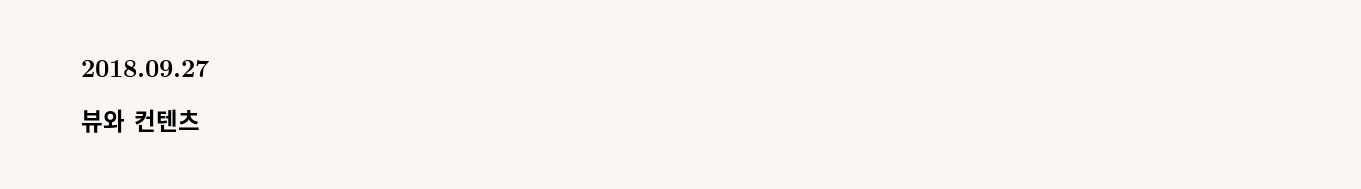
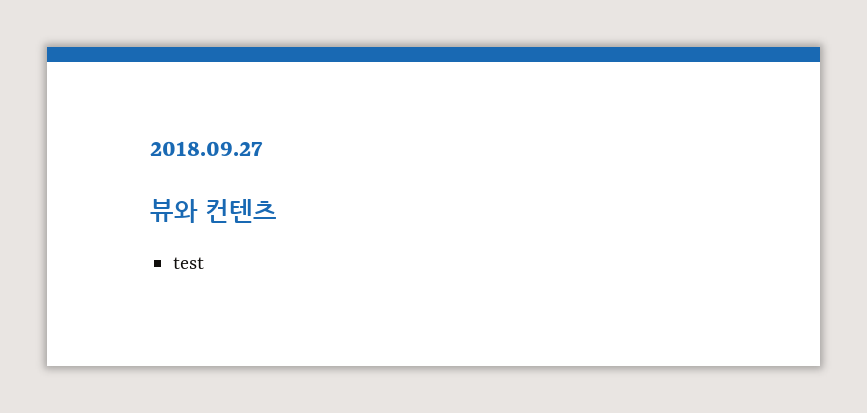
(200, 120) none -> [173,257,205,269] // test

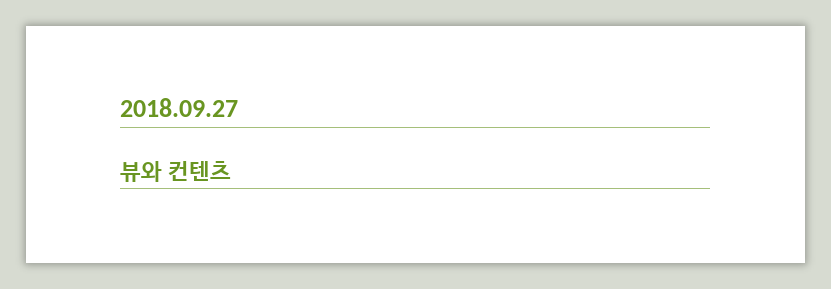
[173,257,205,269] // test -> (232, 171) none

